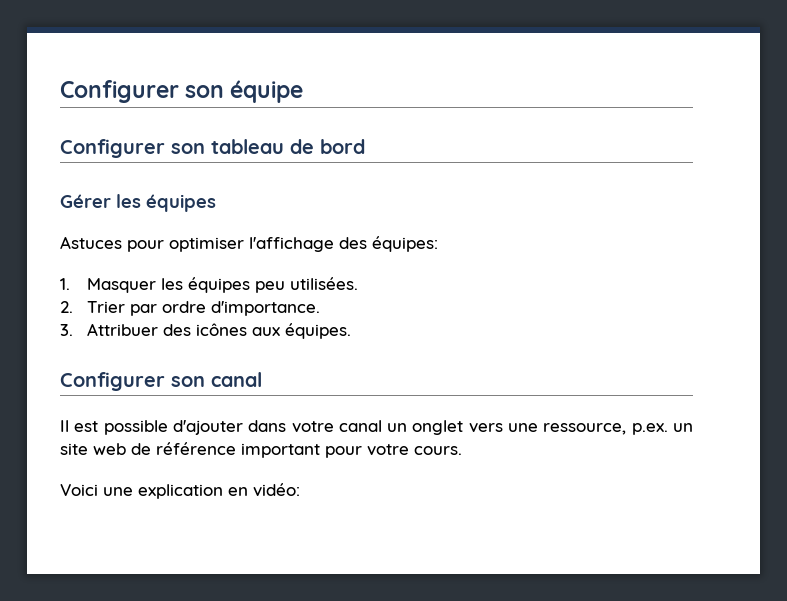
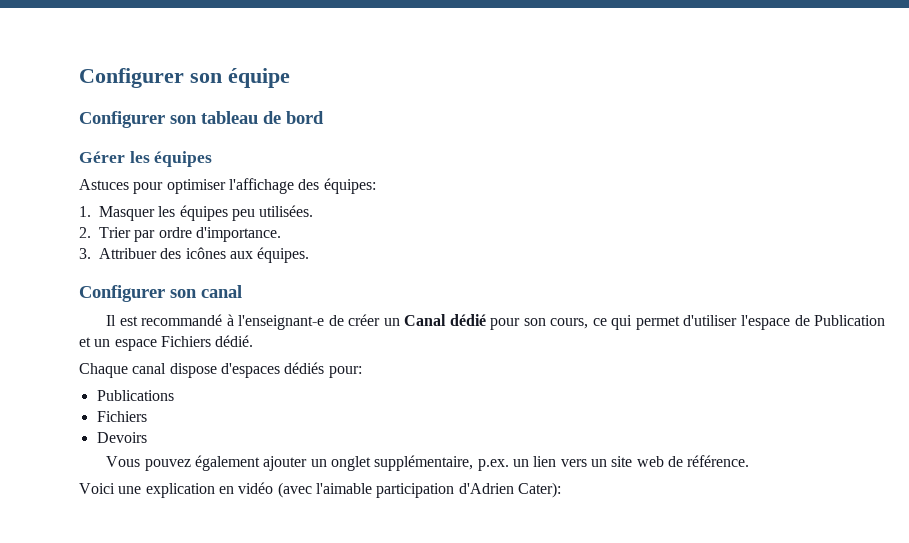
[103,420,693,435] [60,442,462,458] [60,483,300,499] possible d'ajouter dans votre canal un onglet vers une ressource, p.ex. un site web de référence important pour votre cours. // Voici une explication en vidéo: -> [141,314,886,330] [79,335,254,351] [79,362,362,378] [96,390,174,401] [96,411,147,422] [96,432,147,443] [106,455,750,471] [79,482,561,498] recommandé à l'enseignant-e de créer un Canal dédié pour son cours, ce qui permet d'utiliser l'espace de Publication et un espace Fichiers dédié. // Chaque canal dispose d'espaces dédiés pour: // Publications // Fichiers // Devoirs // Vous pouvez également ajouter un onglet supplémentaire, p.ex. un lien vers un site web de référence. // Voici une explication en vidéo (avec l'aimable participation d'Adrien Cater):

